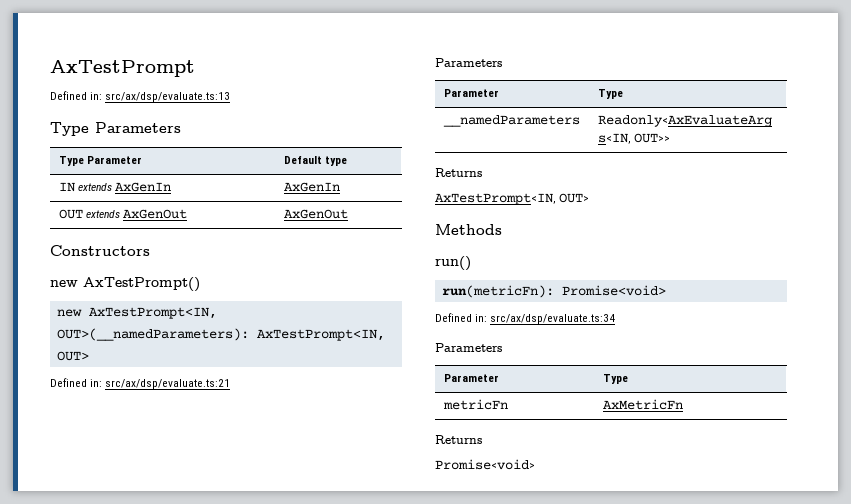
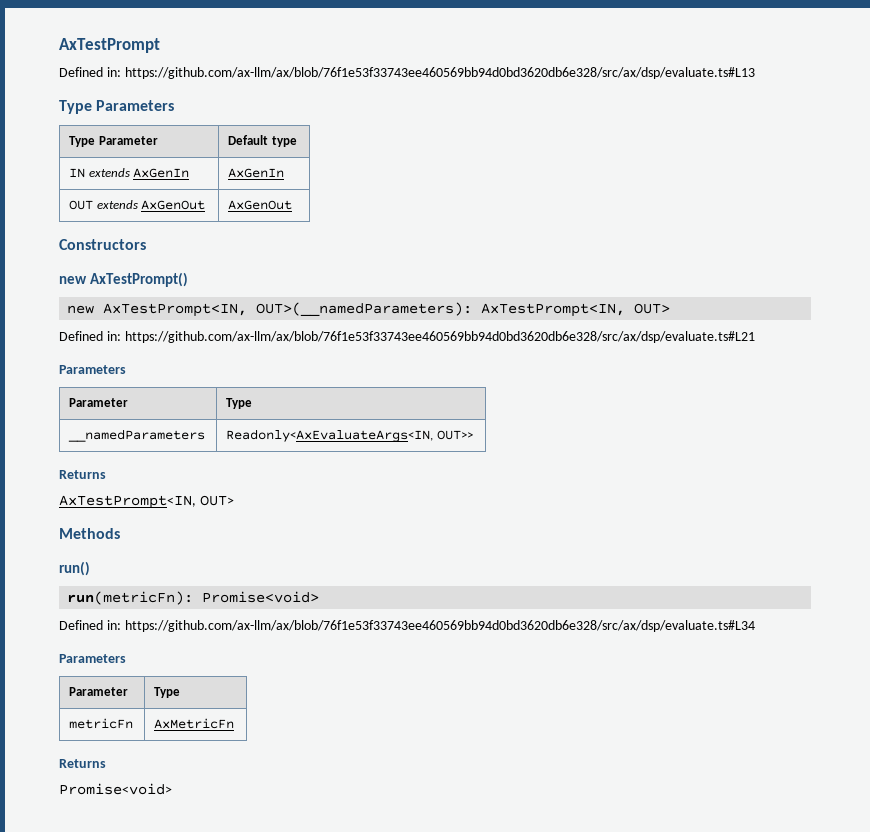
[105,92,231,102] src/ax/dsp/evaluate.ts:13 -> [124,67,755,79] https://github.com/ax-llm/ax/blob/76f1e53f33743ee460569bb94d0bd3620db6e328/src/ax/dsp/evaluate.ts#L13
[105,379,231,389] src/ax/dsp/evaluate.ts:21 -> [124,331,755,343] https://github.com/ax-llm/ax/blob/76f1e53f33743ee460569bb94d0bd3620db6e328/src/ax/dsp/evaluate.ts#L21
[490,314,616,324] src/ax/dsp/evaluate.ts:34 -> [124,620,755,632] https://github.com/ax-llm/ax/blob/76f1e53f33743ee460569bb94d0bd3620db6e328/src/ax/dsp/evaluate.ts#L34

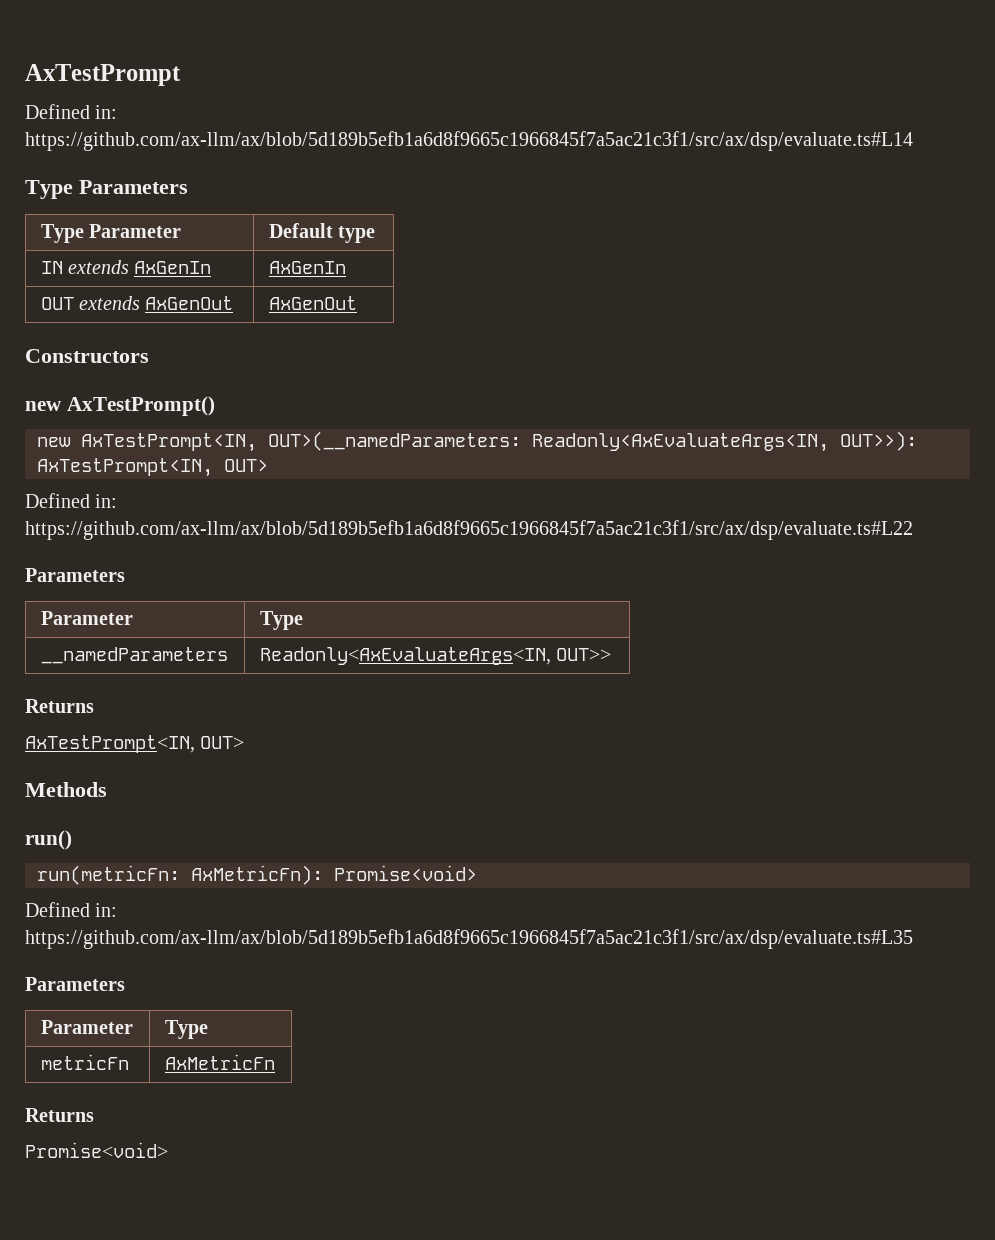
[124,67,755,79] https://github.com/ax-llm/ax/blob/76f1e53f33743ee460569bb94d0bd3620db6e328/src/ax/dsp/evaluate.ts#L13 -> [25,131,913,151] https://github.com/ax-llm/ax/blob/5d189b5efb1a6d8f9665c1966845f7a5ac21c3f1/src/ax/dsp/evaluate.ts#L14
[256,302,473,316] OUT>(__namedParameters): -> [268,431,917,452] OUT>(__namedParameters: Readonly<AxEvaluateArgs<IN, OUT>>):
[124,331,755,343] https://github.com/ax-llm/ax/blob/76f1e53f33743ee460569bb94d0bd3620db6e328/src/ax/dsp/evaluate.ts#L21 -> [25,520,913,540] https://github.com/ax-llm/ax/blob/5d189b5efb1a6d8f9665c1966845f7a5ac21c3f1/src/ax/dsp/evaluate.ts#L22
[67,591,194,605] run(metricFn): -> [37,865,323,885] run(metricFn: AxMetricFn):
[124,620,755,632] https://github.com/ax-llm/ax/blob/76f1e53f33743ee460569bb94d0bd3620db6e328/src/ax/dsp/evaluate.ts#L34 -> [25,929,913,949] https://github.com/ax-llm/ax/blob/5d189b5efb1a6d8f9665c1966845f7a5ac21c3f1/src/ax/dsp/evaluate.ts#L35

